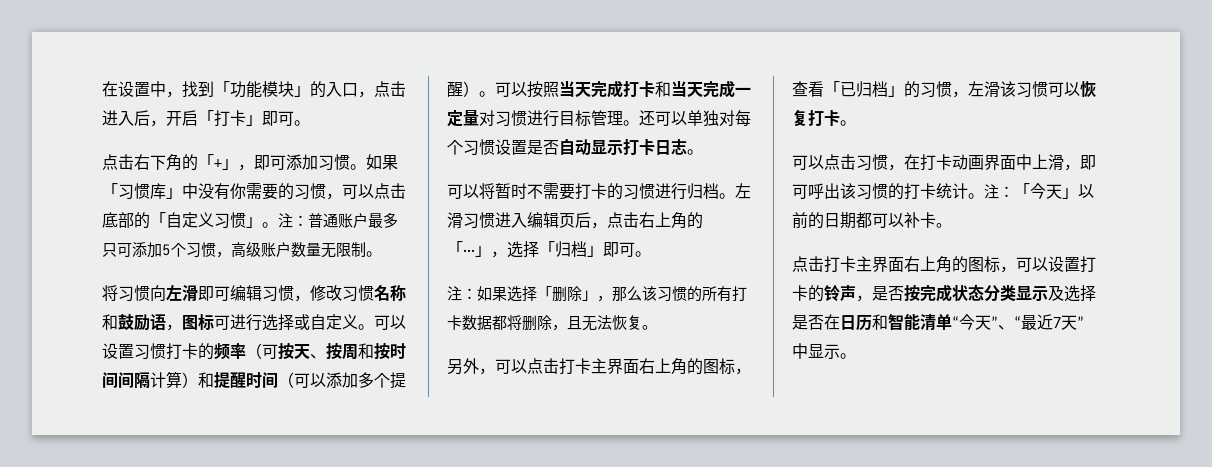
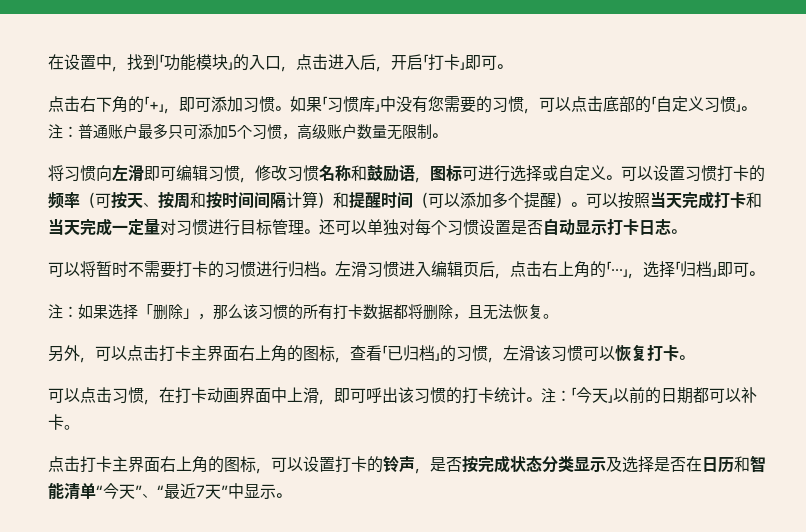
[230,183,246,199] 你 -> [428,96,444,112] 您

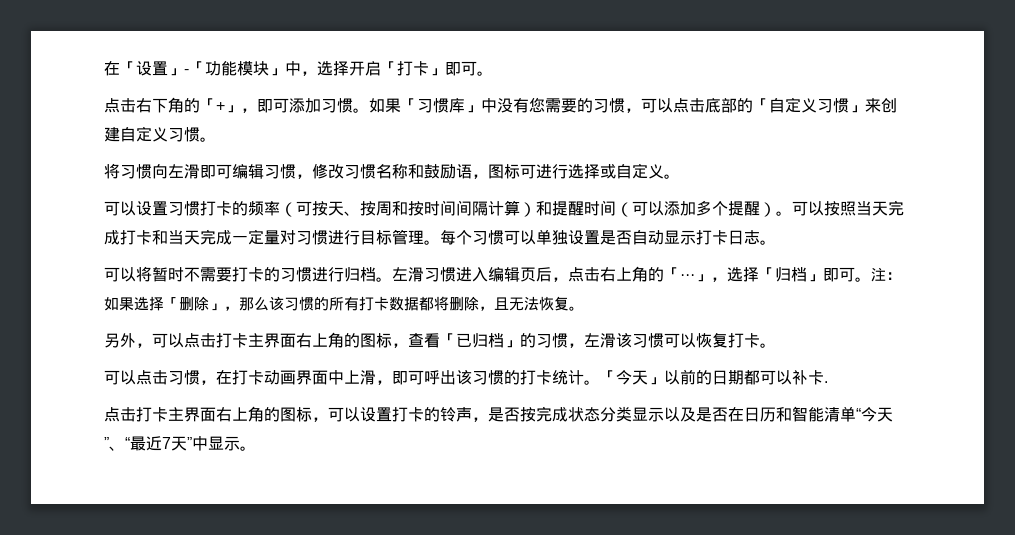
[48,54,391,72] 在设置中，找到「功能模块」的入口，点击进入后， -> [104,61,349,76] 在「设置」-「功能模块」中，选择
[741,106,756,111] [48,123,432,140] 。注：普通账户最多只可添加5个习惯，高级账户数量无限制 -> [865,98,897,113] [104,126,200,142] 来创建自定义习惯
(621, 177) none -> (680, 176) //
[319,219,479,236] 还可以单独对每个习惯 -> [440,229,568,245] 每个习惯可以单独
(764, 273) // -> (871, 279) none
[541,388,571,403] 注： -> (600, 382) none
[64,425,79,430] 。 -> [824,381,828,383] .
[606,456,654,473] 及选择 -> [664,407,696,422] 以及

